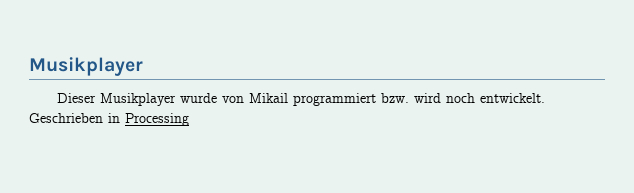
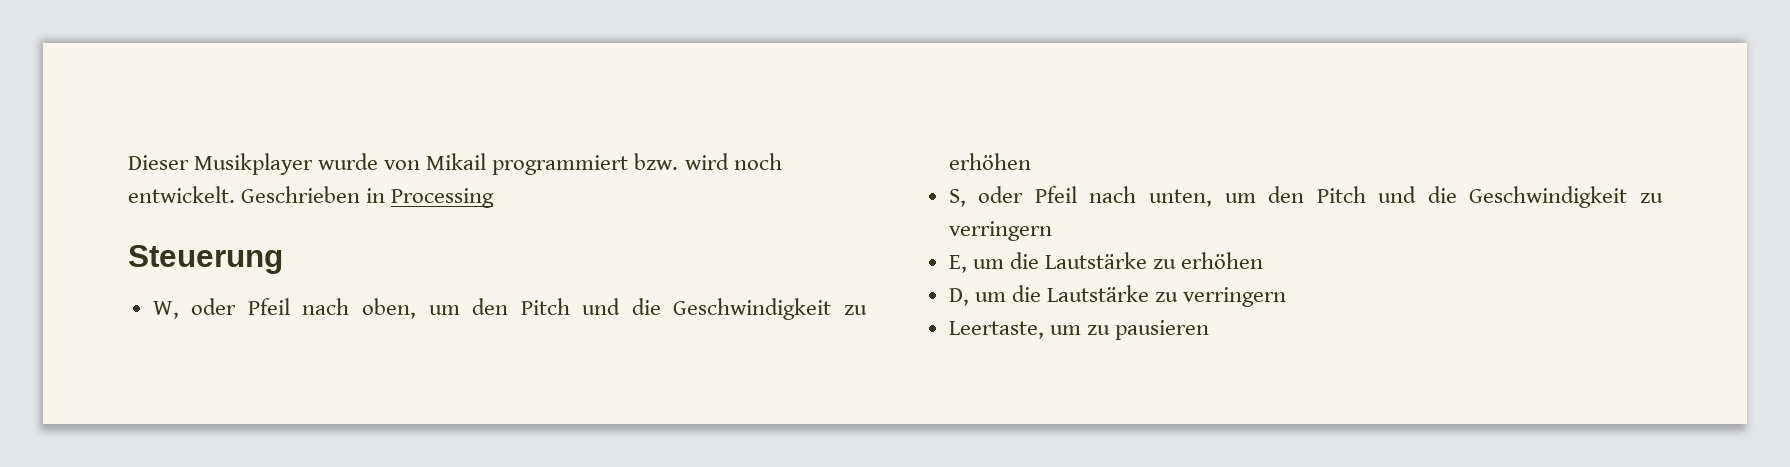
[29,57,143,76] Musikplayer // -> (128, 162) none
(189, 119) none -> [128,245,283,274] [152,298,867,320] [948,153,1031,170] [948,186,1663,208] [948,221,1052,241] [948,252,1264,273] [948,285,1287,307] [948,320,1209,340] // Steuerung // W, oder Pfeil nach oben, um den Pitch und die Geschwindigkeit zu erhöhen // S, oder Pfeil nach unten, um den Pitch und die Geschwindigkeit zu verringern // E, um die Lautstärke zu erhöhen // D, um die Lautstärke zu verringern // Leertaste, um zu pausieren

